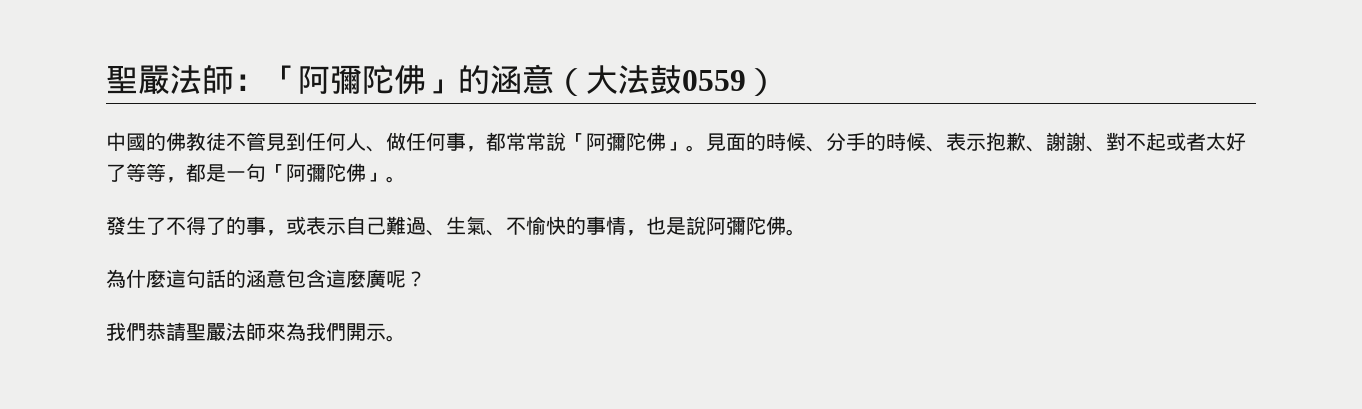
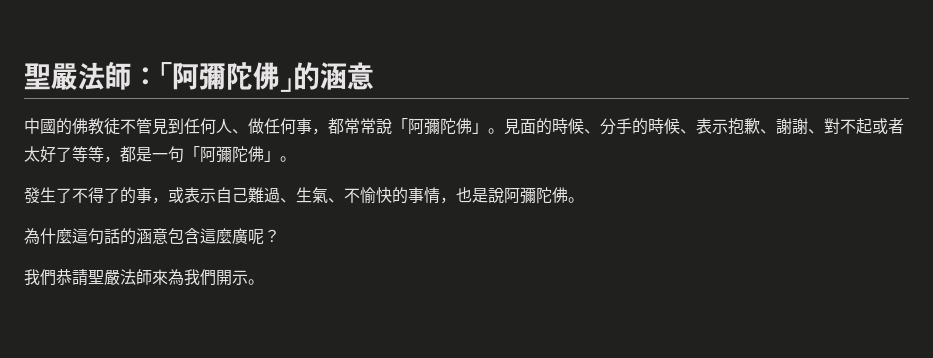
[554,65,778,96] （大法鼓0559） -> (374, 76) none

